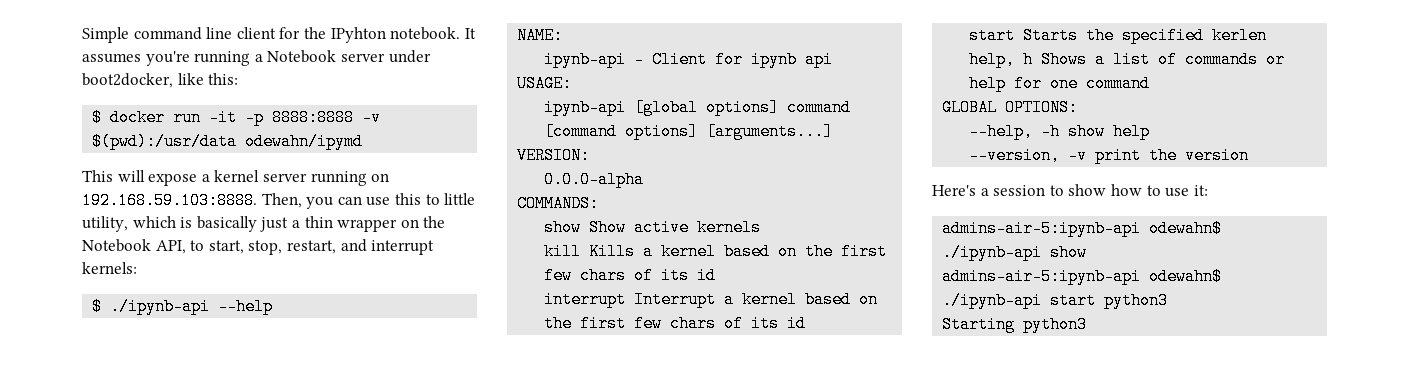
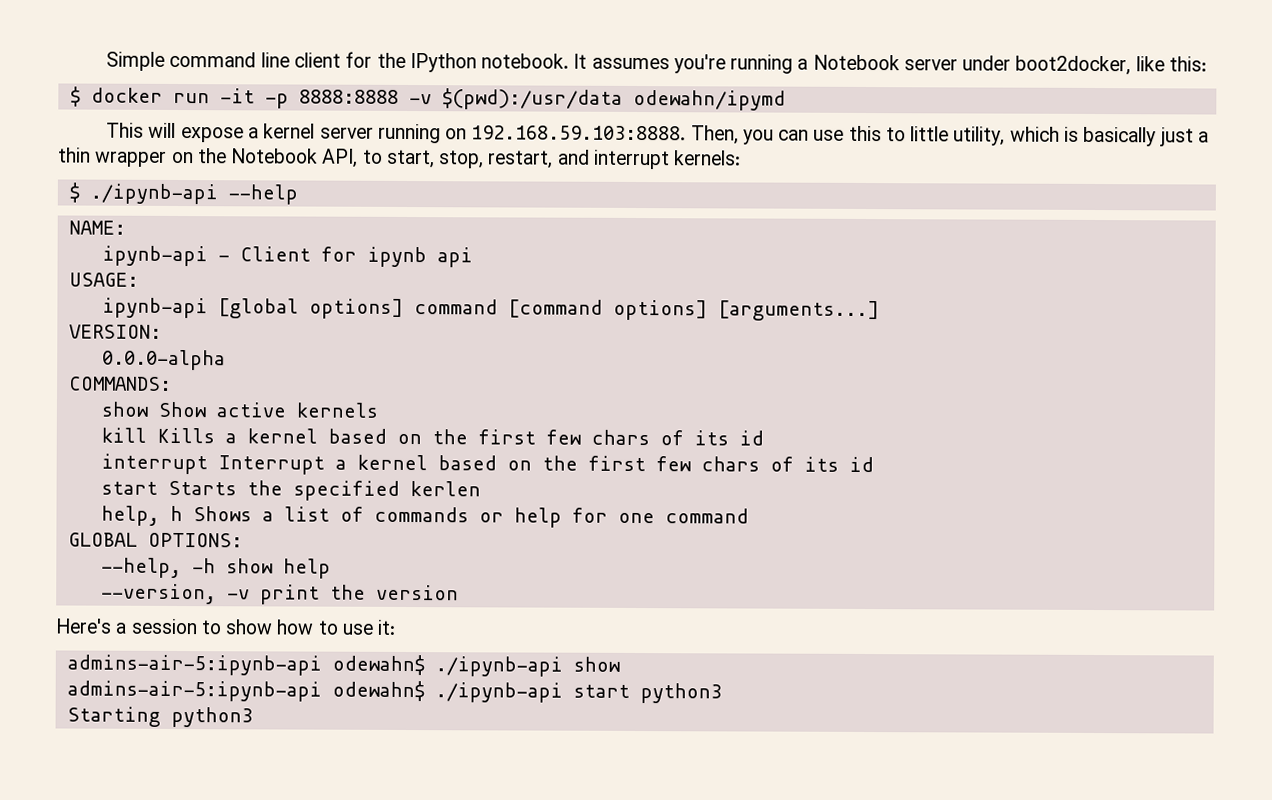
[330,27,386,43] IPyhton -> [409,53,477,73] IPython

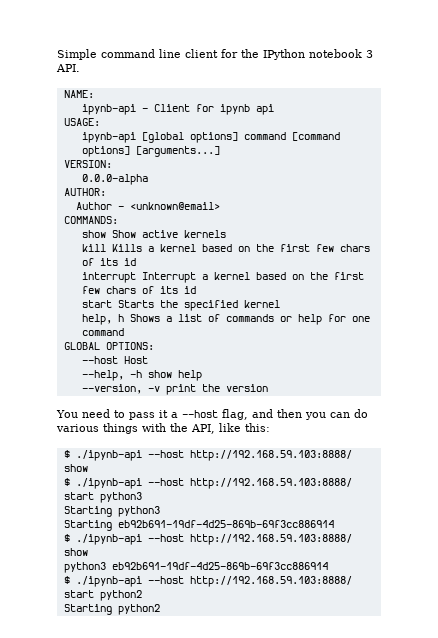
[481,53,1207,76] [69,86,786,111] [106,122,1209,147] [58,147,742,170] [68,182,298,205] notebook. It assumes you're running a Notebook server under boot2docker, like this: // $ docker run -it -p 8888:8888 -v $(pwd):/usr/data odewahn/ipymd // This will expose a kernel server running on 192.168.59.103:8888. Then, you can use this to little utility, which is basically just a thin wrapper on the Notebook API, to start, stop, restart, and interrupt kernels: // $ ./ipynb-api --help -> [309,49,373,58] [56,64,80,72] notebook 3 API.
(226, 360) none -> [63,188,106,196] [75,202,220,210] // AUTHOR: // Author - <unknown@email>
[409,481,481,497] kerlen -> [243,300,280,308] kernel
(243, 540) none -> [81,356,148,364] // --host Host
[55,618,397,635] [66,654,620,677] [66,680,722,704] [66,706,253,728] Here's a session to show how to use it: // admins-air-5:ipynb-api odewahn$ ./ipynb-api show // admins-air-5:ipynb-api odewahn$ ./ipynb-api start python3 // Starting python3 -> [56,409,368,420] [56,423,270,434] [63,450,352,461] [63,464,88,472] [63,478,352,489] [63,492,142,503] [63,506,160,517] [63,520,334,531] [63,534,352,545] [63,548,88,556] [63,562,328,573] [63,576,352,587] [63,590,142,601] [63,604,160,615] You need to pass it a --host flag, and then you can do various things with the API, like this: // $ ./ipynb-api --host http://192.168.59.103:8888/ show // $ ./ipynb-api --host http://192.168.59.103:8888/ start python3 // Starting python3 // Starting eb92b691-19df-4d25-869b-69f3cc886914 // $ ./ipynb-api --host http://192.168.59.103:8888/ show // python3 eb92b691-19df-4d25-869b-69f3cc886914 // $ ./ipynb-api --host http://192.168.59.103:8888/ start python2 // Starting python2

